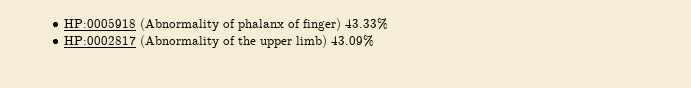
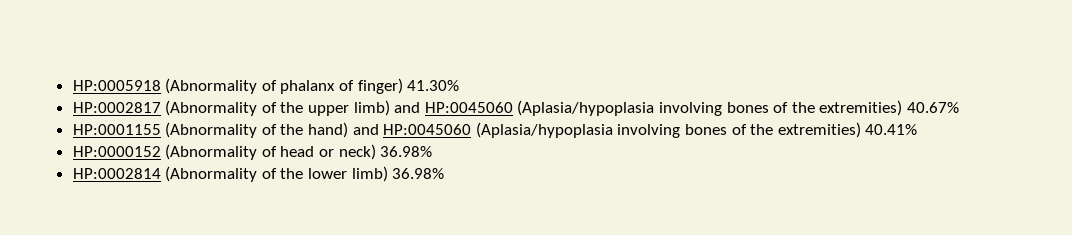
[345,18,389,30] 43.33% -> [407,80,460,91] 41.30%
[331,35,375,47] 43.09% -> [394,100,959,116] [72,122,918,138] [72,144,433,160] [72,166,445,182] and HP:0045060 (Aplasia/hypoplasia involving bones of the extremities) 40.67% // HP:0001155 (Abnormality of the hand) and HP:0045060 (Aplasia/hypoplasia involving bones of the extremities) 40.41% // HP:0000152 (Abnormality of head or neck) 36.98% // HP:0002814 (Abnormality of the lower limb) 36.98%

